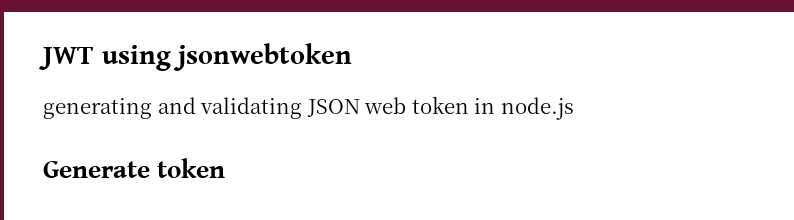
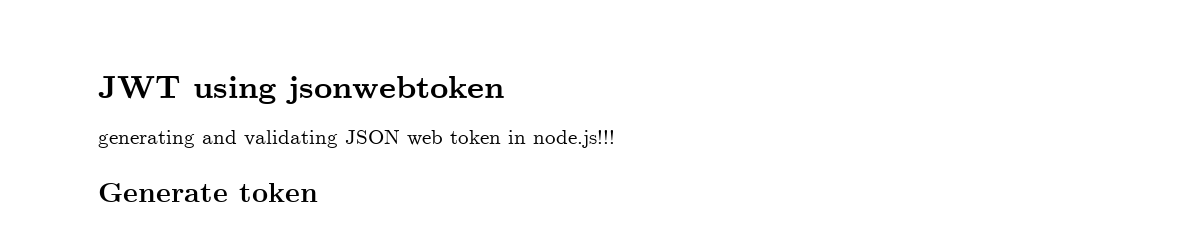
[500,97,574,120] node.js -> [533,130,615,148] node.js!!!

